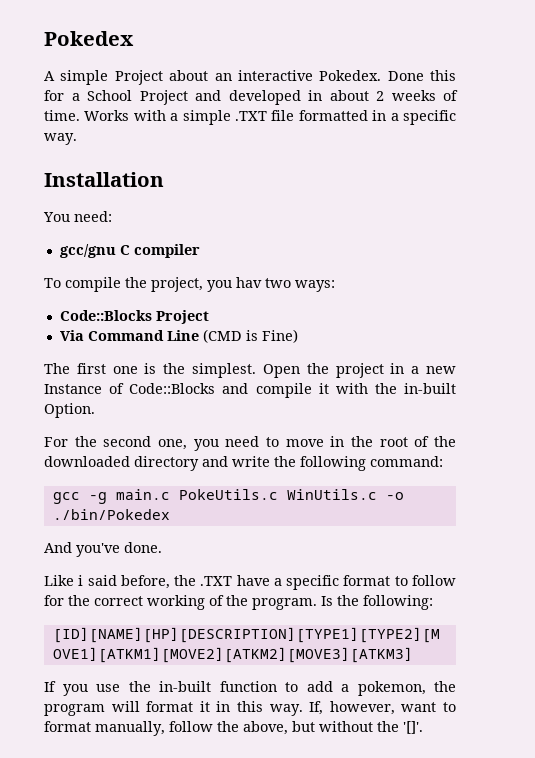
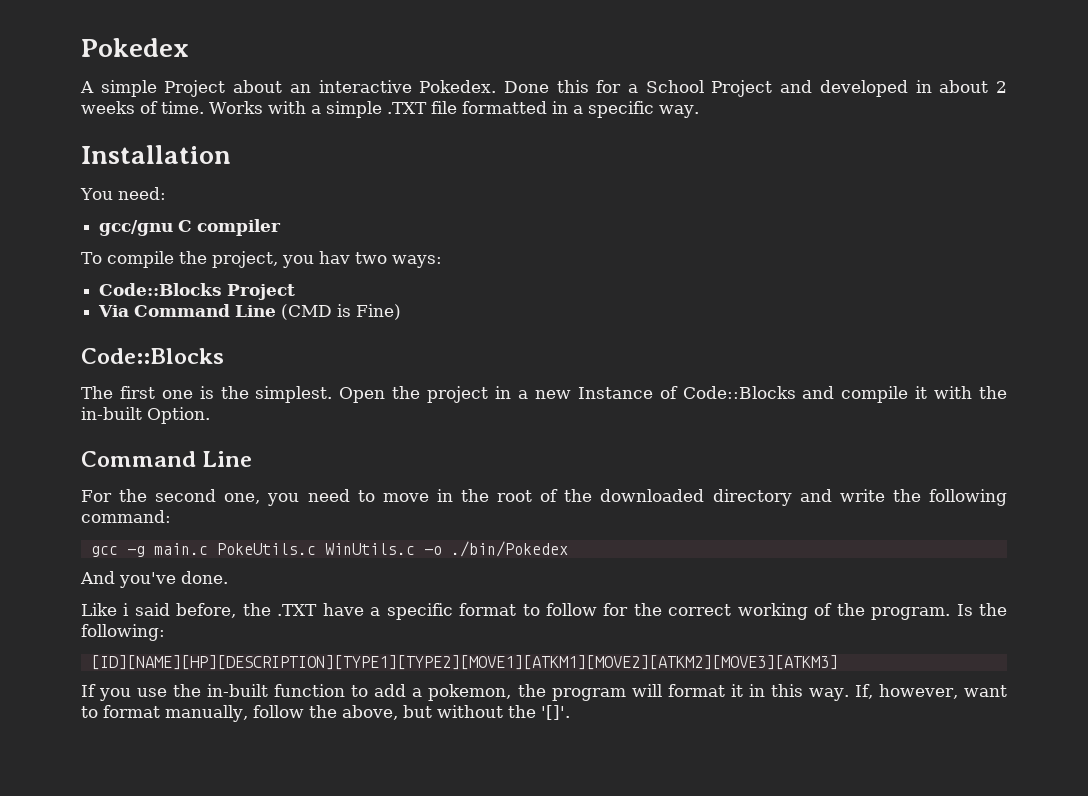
(298, 336) none -> [81,348,224,364] // Code::Blocks
(95, 410) none -> [81,451,253,467] // Command Line

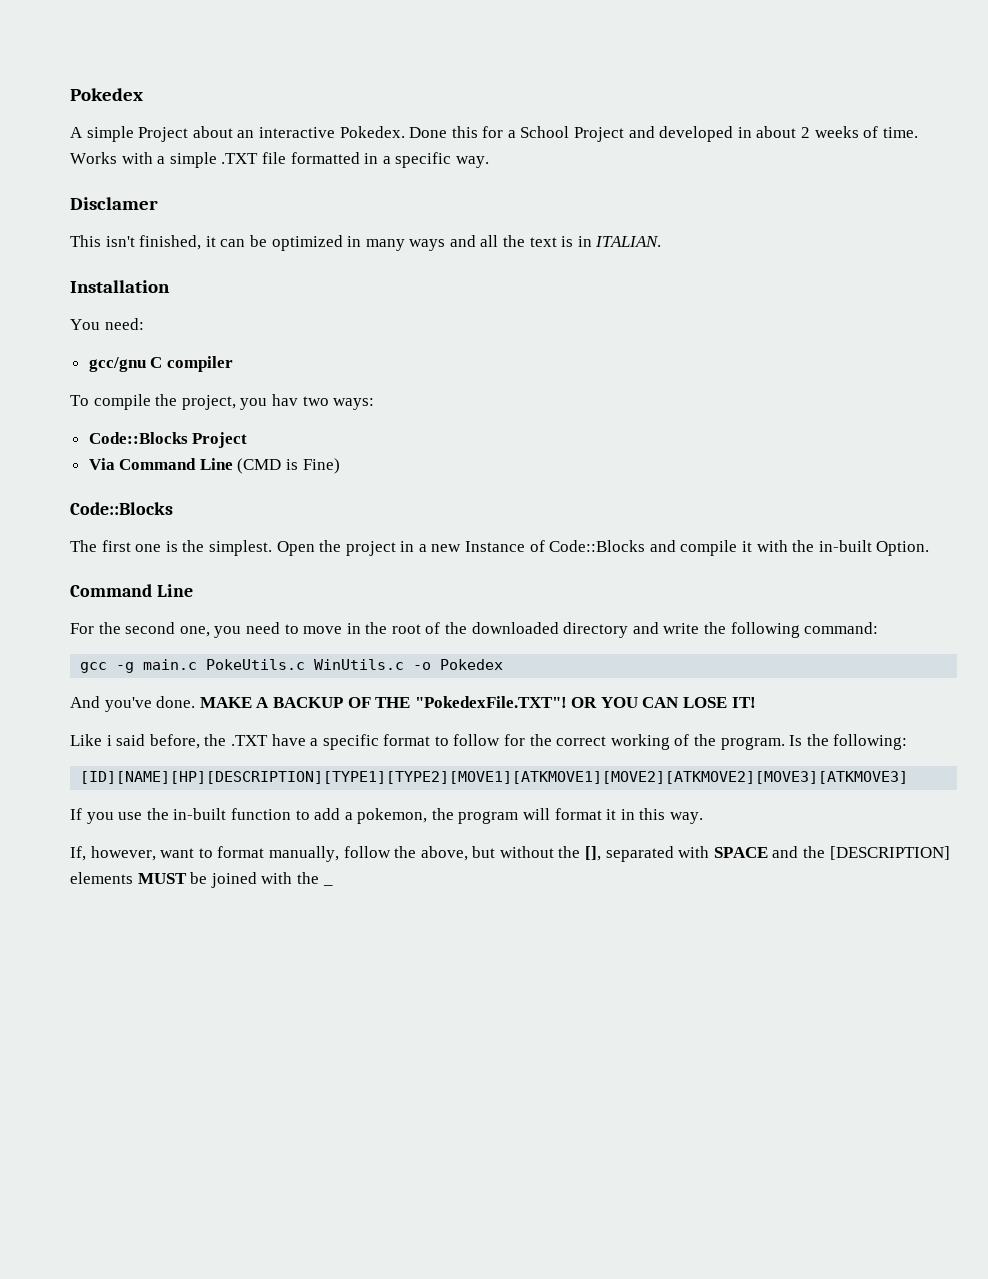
(699, 111) none -> [70,197,158,210] [70,235,662,251] // Disclamer // This isn't finished, it can be optimized in many ways and all the text is in ITALIAN.
[450,541,568,557] ./bin/Pokedex -> [440,659,504,670] Pokedex
(228, 577) none -> [199,696,756,708] MAKE A BACKUP OF THE "PokedexFile.TXT"! OR YOU CAN LOSE IT!
[90,655,838,670] [ID][NAME][HP][DESCRIPTION][TYPE1][TYPE2][MOVE1][ATKM1][MOVE2][ATKM2][MOVE3][ATKM3] -> [80,771,909,784] [ID][NAME][HP][DESCRIPTION][TYPE1][TYPE2][MOVE1][ATKMOVE1][MOVE2][ATKMOVE2][MOVE3][ATKMOVE3]
(849, 694) none -> (704, 818) //
[540,705,570,720] '[]'. -> [585,846,950,862] [70,872,319,888] [322,884,333,886] [], separated with SPACE and the [DESCRIPTION] elements MUST be joined with the _

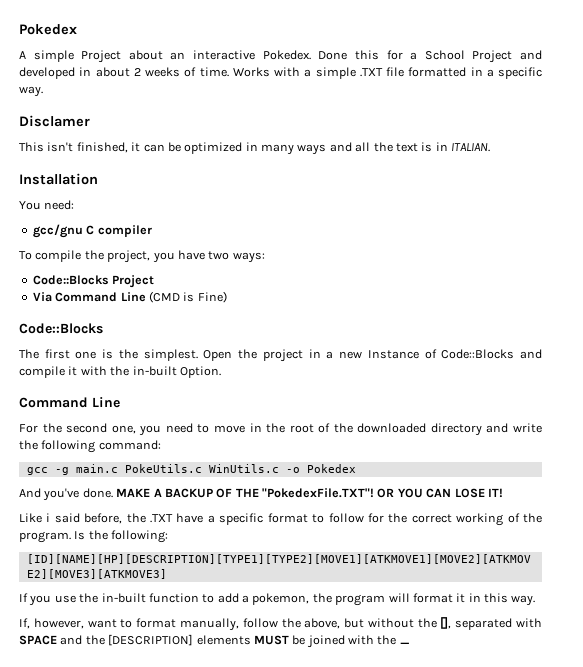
[271,394,298,406] hav -> [177,250,205,260] have

